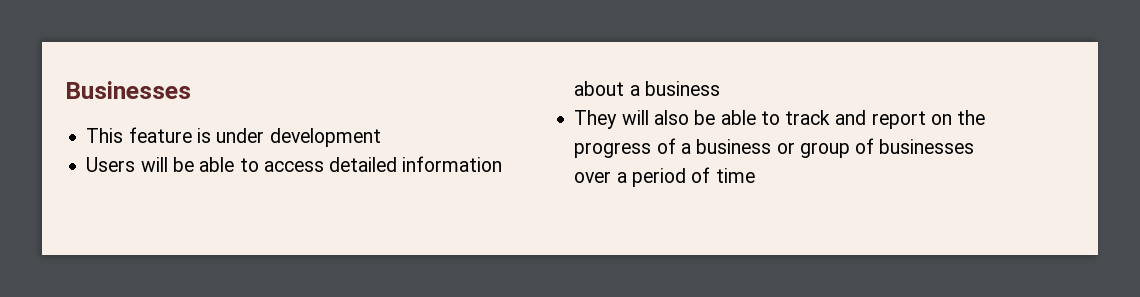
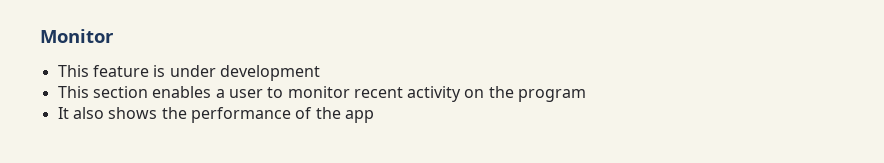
[65,81,191,99] Businesses -> [40,29,114,43] Monitor
[86,156,503,172] [574,81,720,96] [574,110,986,129] [574,138,975,158] [574,167,755,187] Users will be able to access detailed information about a business // They will also be able to track and report on the progress of a business or group of businesses over a period of time -> [57,86,587,102] [57,107,374,123] This section enables a user to monitor recent activity on the program // It also shows the performance of the app

